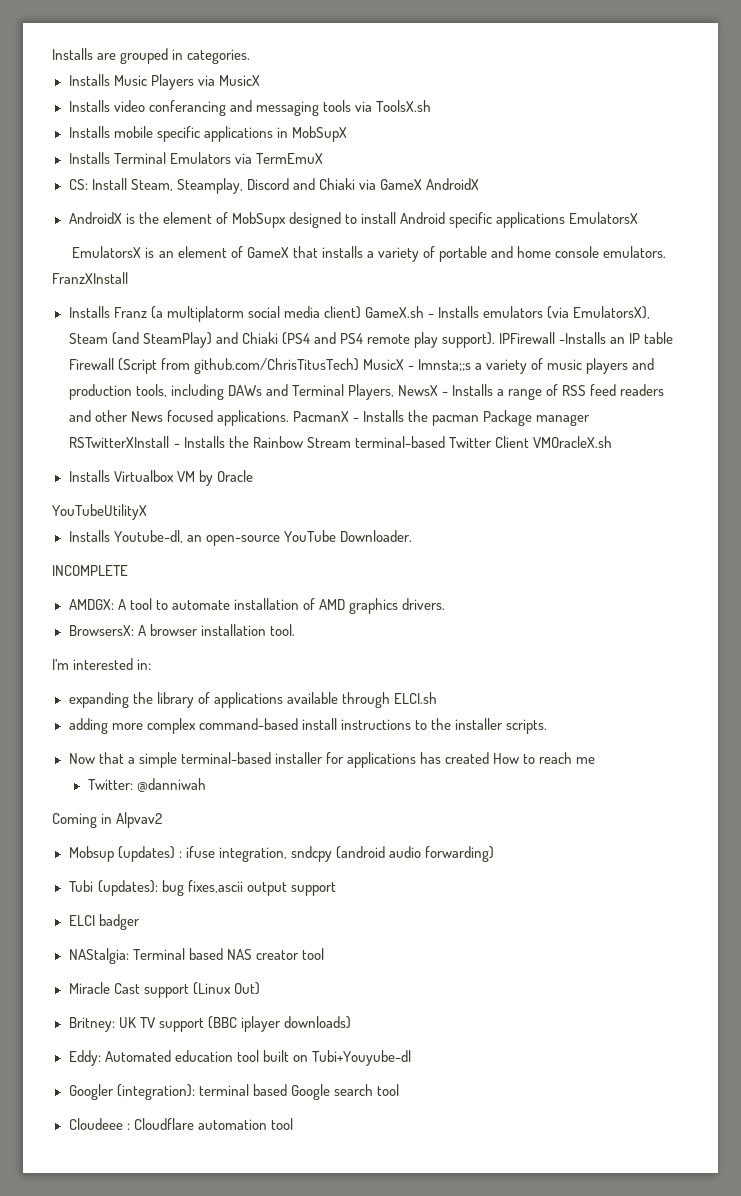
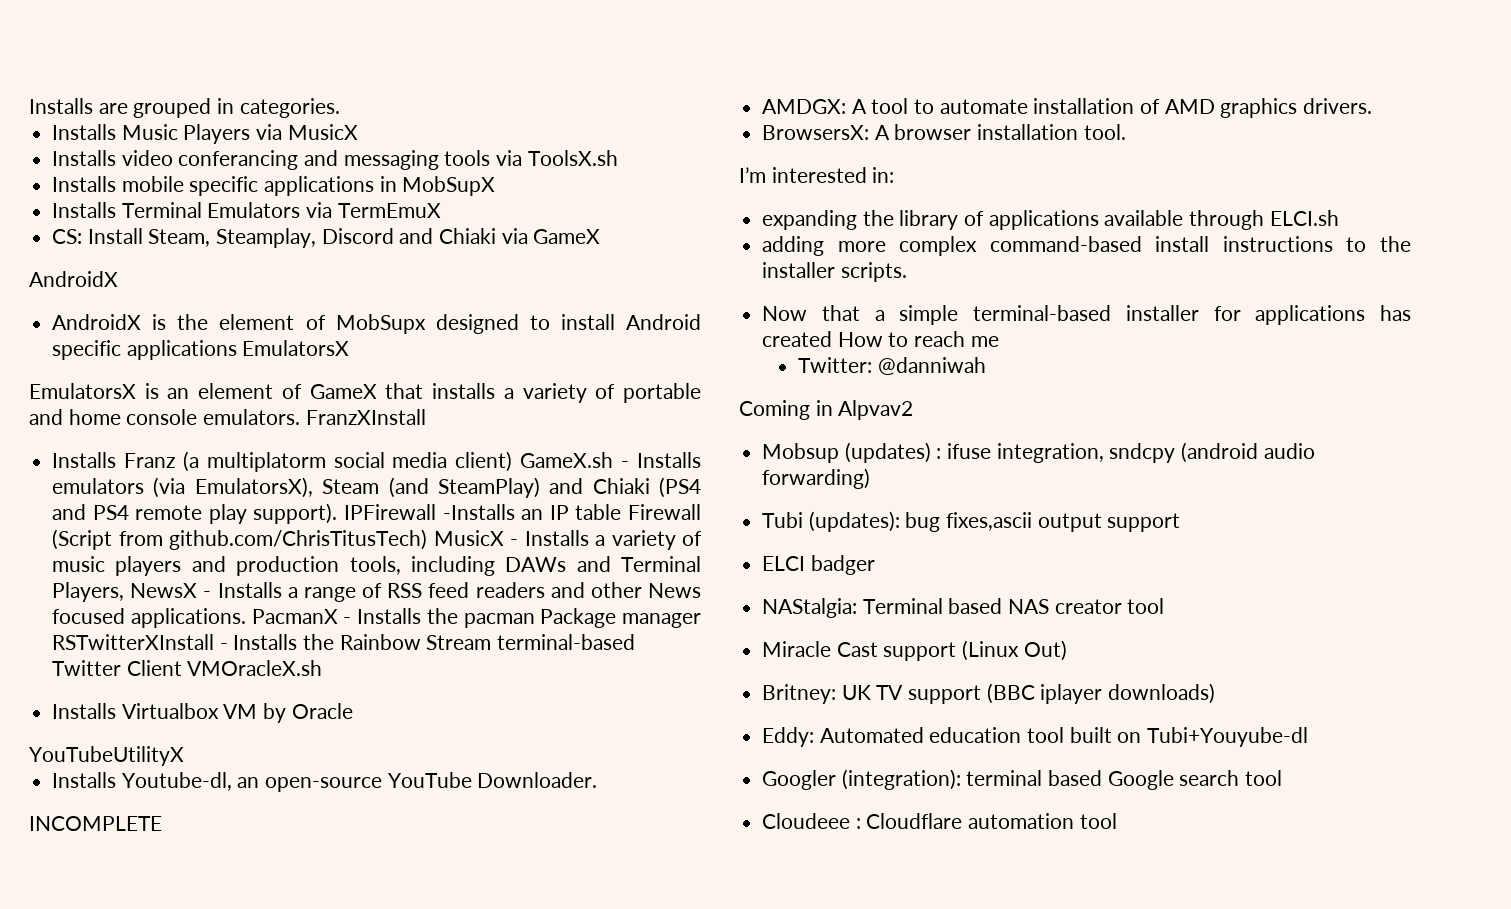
(422, 184) none -> (601, 236) //
[417,359,471,371] Imnsta;;s -> [524,530,589,546] Installs

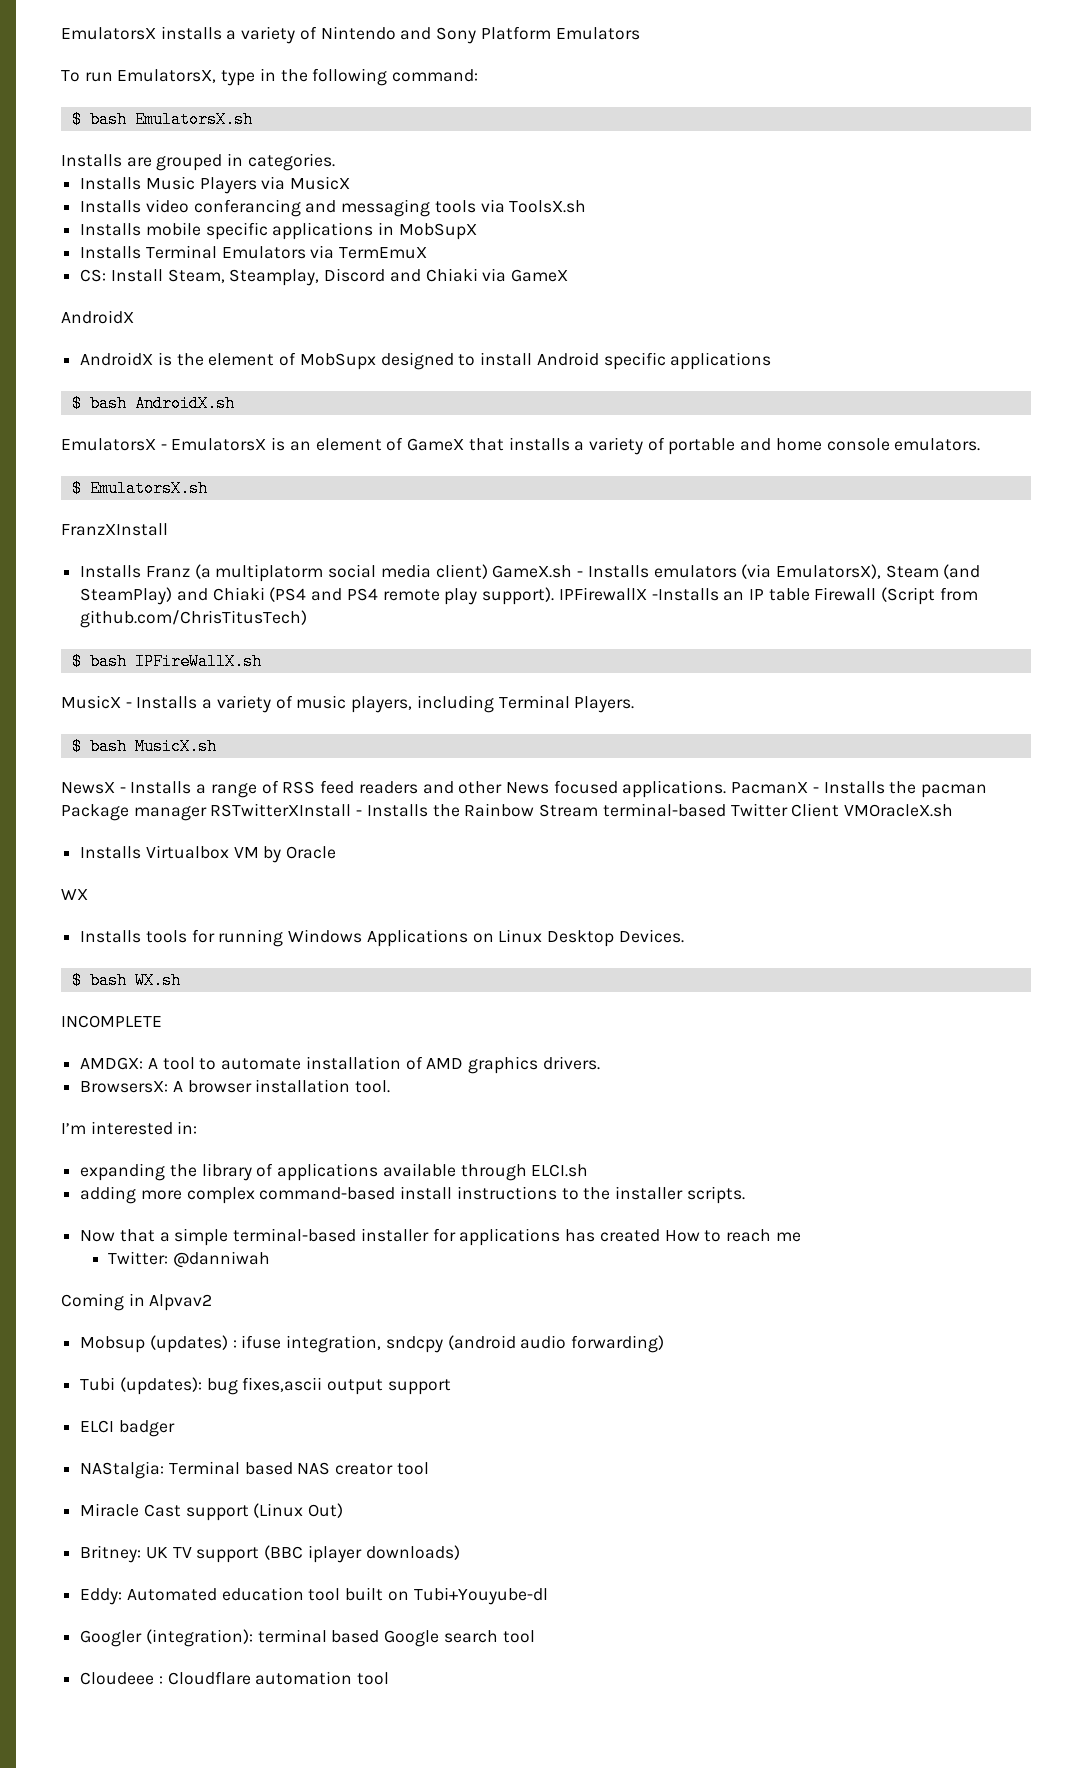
(29, 106) none -> [61,26,640,44] [61,68,479,86] [71,111,253,128] EmulatorsX installs a variety of Nintendo and Sony Platform Emulators // To run EmulatorsX, type in the following command: // $ bash EmulatorsX.sh //
[242,340,350,356] EmulatorsX // -> [71,395,235,412] [61,438,167,451] // $ bash AndroidX.sh // EmulatorsX -
(301, 417) none -> [71,480,208,497] // $ EmulatorsX.sh //
[344,504,437,520] IPFirewall -> [558,587,647,601] IPFirewallX
(428, 539) none -> [71,653,262,670] // $ bash IPFireWallX.sh //
[115,556,701,576] [52,582,125,602] players and production tools, including DAWs and Terminal Players, -> [351,695,635,713] [71,738,217,755] players, including Terminal Players. // $ bash MusicX.sh //
[29,746,184,766] [52,772,598,792] YouTubeUtilityX // Installs Youtube-dl, an open-source YouTube Downloader. -> [61,889,88,900] [80,929,684,947] [71,972,181,989] WX // Installs tools for running Windows Applications on Linux Desktop Devices. // $ bash WX.sh

